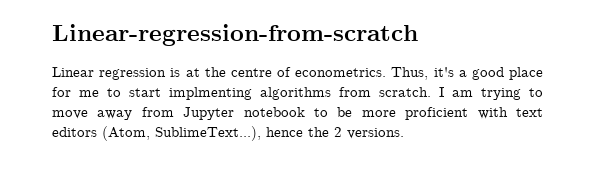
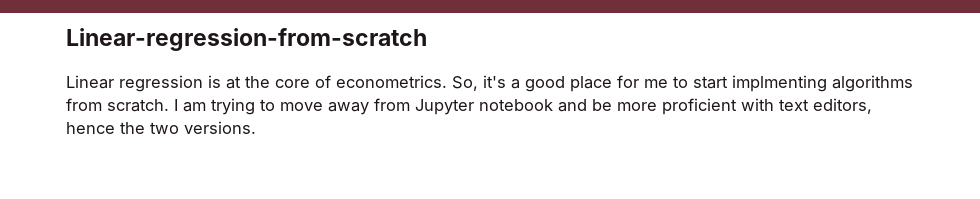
[230,68,272,77] centre -> [275,79,310,88] core
[391,67,429,80] Thus, -> [452,76,478,91] So,
[314,108,328,117] to -> [558,99,587,112] and
[52,126,261,141] editors (Atom, SublimeText...), -> [813,98,872,114] editors,
[334,127,342,137] 2 -> [150,122,179,134] two

